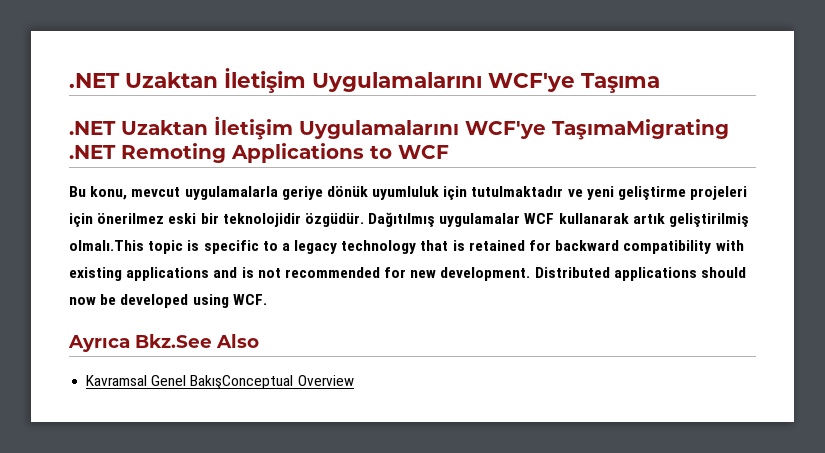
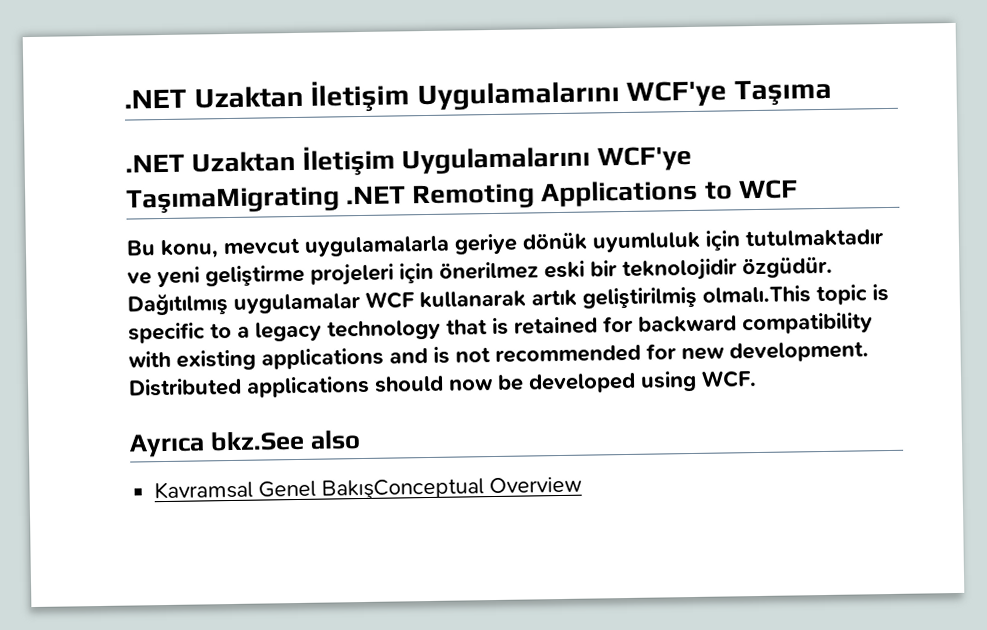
[135,334,259,348] Bkz.See Also -> [209,430,361,452] bkz.See also

